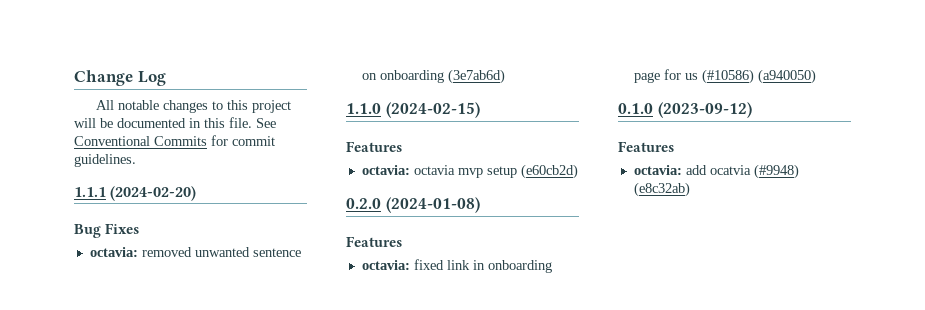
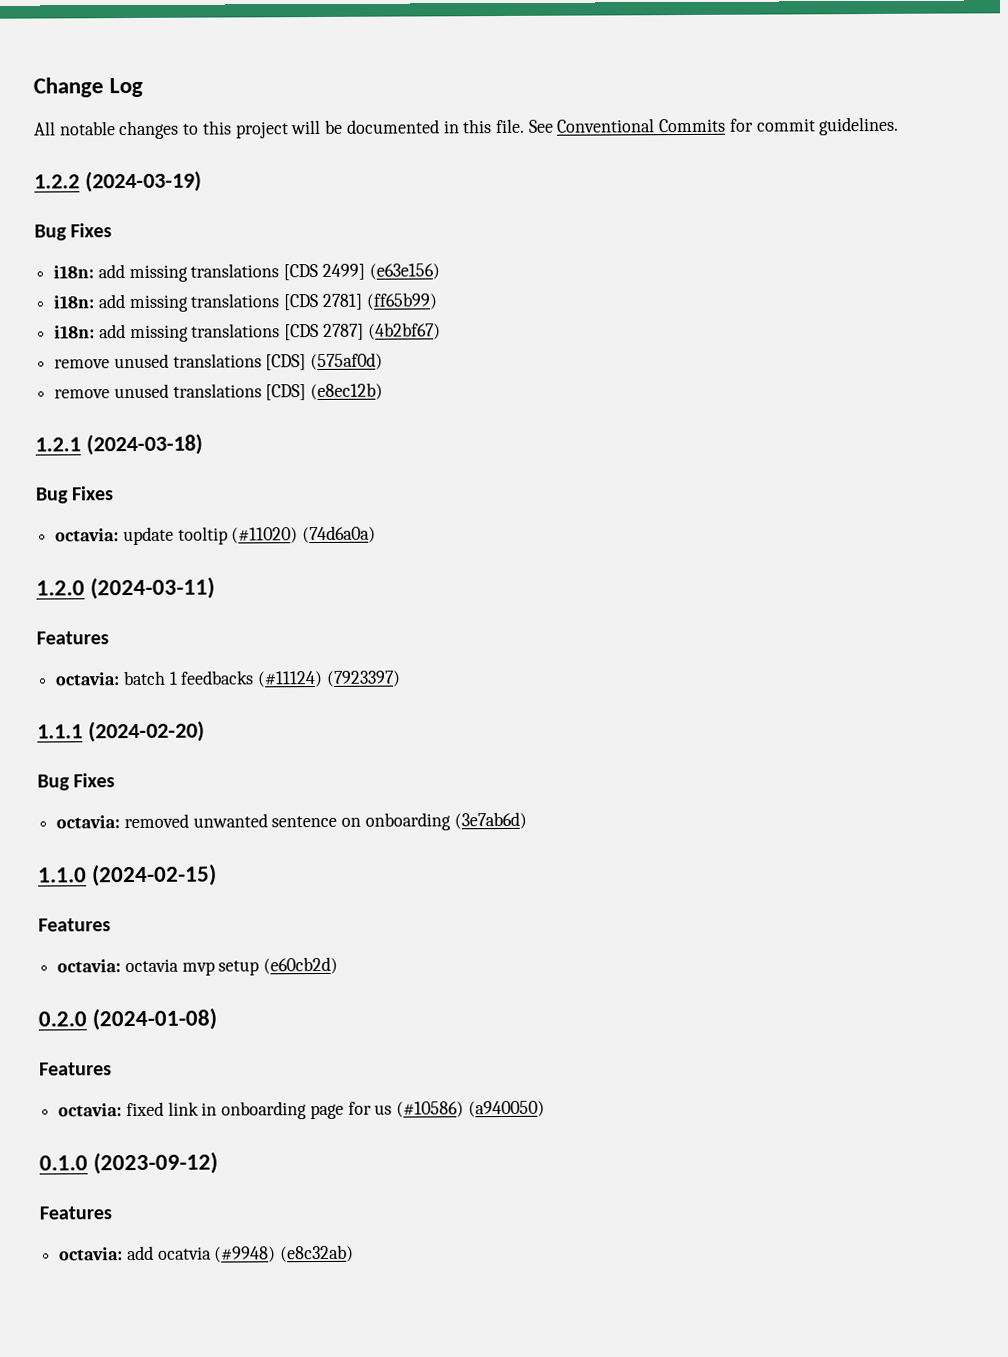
(136, 160) none -> [34,170,202,193] [34,223,113,241] [53,263,440,283] [53,292,438,313] [54,322,441,343] [54,352,384,371] [54,382,384,401] [35,433,203,456] [35,486,115,504] [55,525,377,546] [36,576,216,600] [36,631,109,645] [55,670,401,688] // 1.2.2 (2024-03-19) // Bug Fixes // i18n: add missing translations [CDS 2499] (e63e156) // i18n: add missing translations [CDS 2781] (ff65b99) // i18n: add missing translations [CDS 2787] (4b2bf67) // remove unused translations [CDS] (575af0d) // remove unused translations [CDS] (e8ec12b) // 1.2.1 (2024-03-18) // Bug Fixes // octavia: update tooltip (#11020) (74d6a0a) // 1.2.0 (2024-03-11) // Features // octavia: batch 1 feedbacks (#11124) (7923397)

